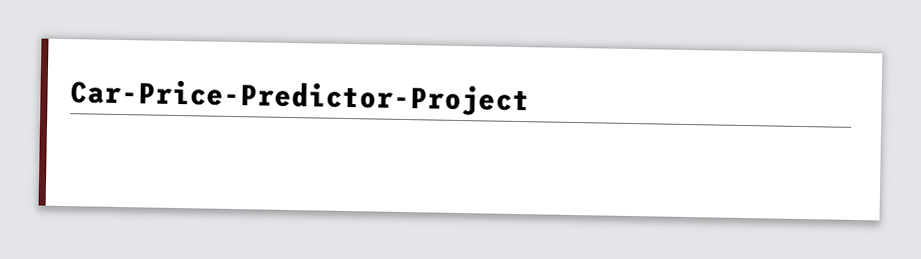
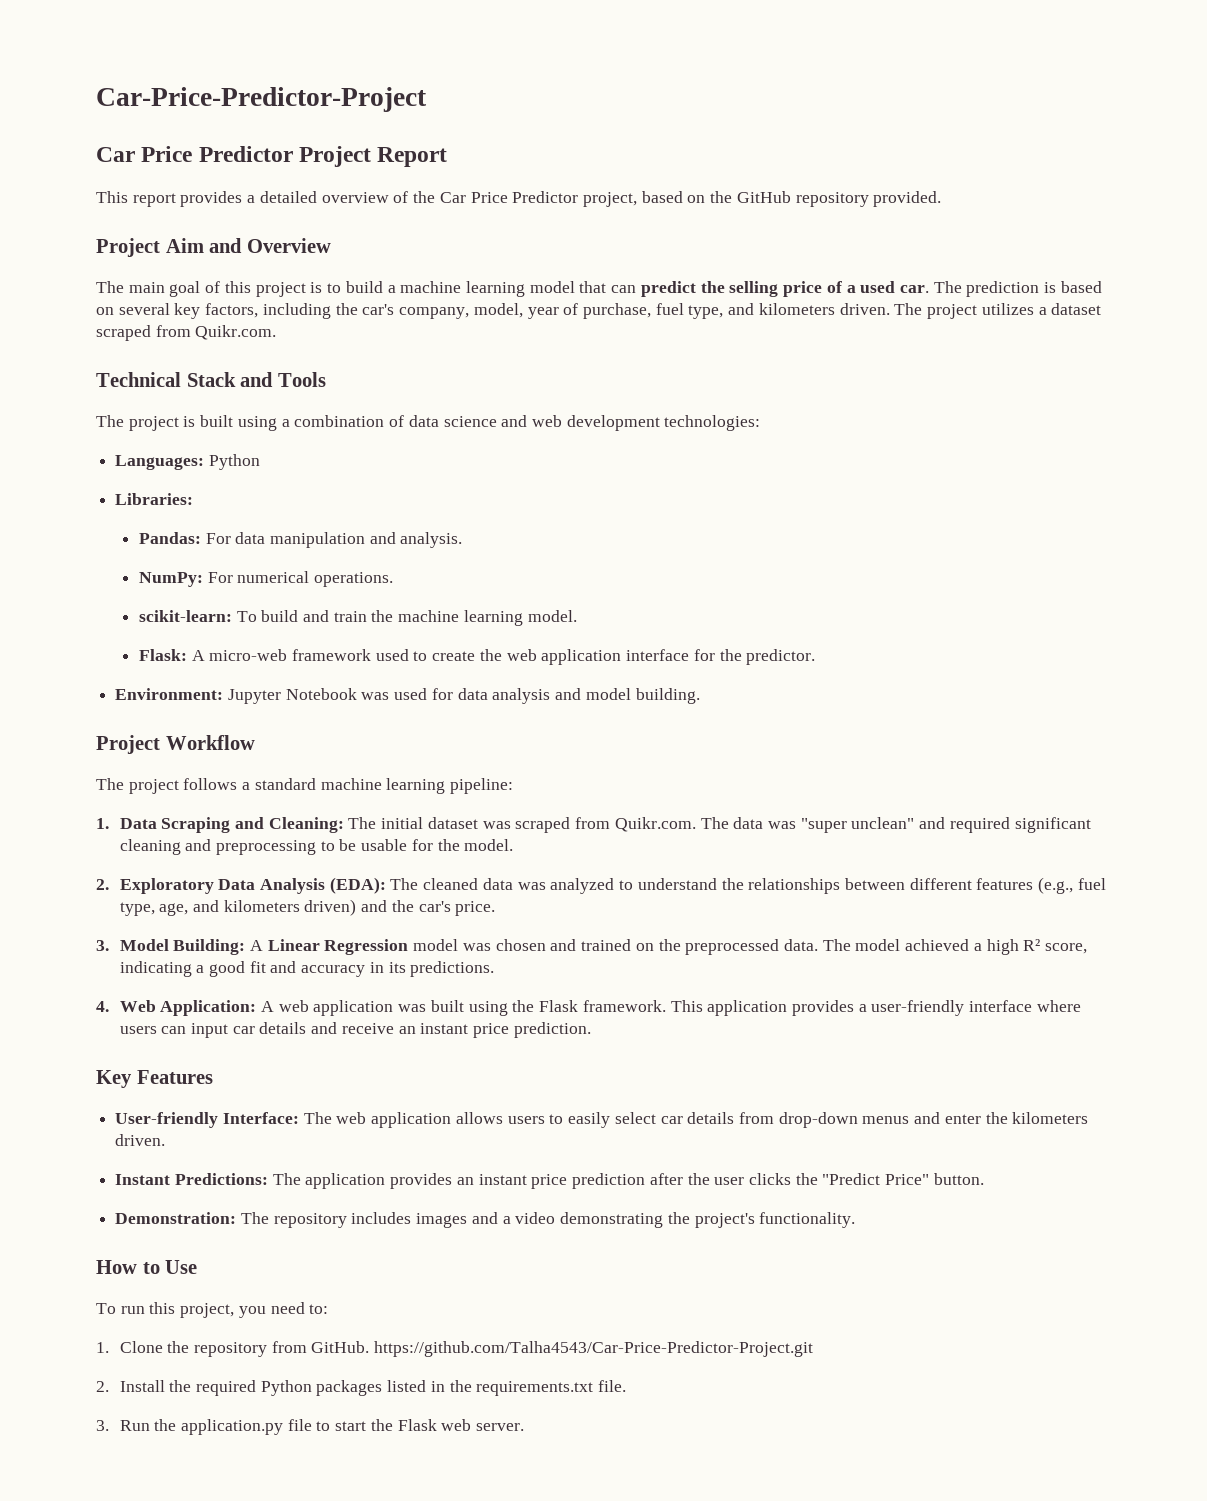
(530, 97) none -> [96,146,448,167] [96,191,942,207] [96,238,331,257] [96,281,1102,297] [96,303,1102,319] [96,325,277,341] [96,372,326,387] [96,415,761,431] [115,454,260,470] [115,493,194,505] [138,532,463,548] [138,571,393,587] [138,610,577,626] [138,649,816,665] [115,688,700,704] [96,735,255,754] [96,778,514,794] [96,817,1091,833] [119,839,514,855] [96,877,1106,894] [119,899,496,916] [96,939,1088,955] [119,961,495,977] [96,1000,1081,1016] [119,1022,591,1038] [96,1070,213,1088] [115,1112,1089,1128] [115,1134,166,1146] [115,1173,984,1189] [115,1212,856,1228] [96,1260,198,1274] [96,1302,329,1318] [96,1341,814,1357] [96,1380,627,1396] [96,1419,525,1435] // Car Price Predictor Project Report // This report provides a detailed overview of the Car Price Predictor project, based on the GitHub repository provided. // Project Aim and Overview // The main goal of this project is to build a machine learning model that can predict the selling price of a used car. The prediction is based on several key factors, including the car's company, model, year of purchase, fuel type, and kilometers driven. The project utilizes a dataset scraped from Quikr.com. // Technical Stack and Tools // The project is built using a combination of data science and web development technologies: // Languages: Python // Libraries: // Pandas: For data manipulation and analysis. // NumPy: For numerical operations. // scikit-learn: To build and train the machine learning model. // Flask: A micro-web framework used to create the web application interface for the predictor. // Environment: Jupyter Notebook was used for data analysis and model building. // Project Workflow // The project follows a standard machine learning pipeline: // 1. Data Scraping and Cleaning: The initial dataset was scraped from Quikr.com. The data was "super unclean" and required significant cleaning and preprocessing to be usable for the model. // 2. Exploratory Data Analysis (EDA): The cleaned data was analyzed to understand the relationships between different features (e.g., fuel type, age, and kilometers driven) and the car's price. // 3. Model Building: A Linear Regression model was chosen and trained on the preprocessed data. The model achieved a high R² score, indicating a good fit and accuracy in its predictions. // 4. Web Application: A web application was built using the Flask framework. This application provides a user-friendly interface where users can input car details and receive an instant price prediction. // Key Features // User-friendly Interface: The web application allows users to easily select car details from drop-down menus and enter the kilometers driven. // Instant Predictions: The application provides an instant price prediction after the user clicks the "Predict Price" button. // Demonstration: The repository includes images and a video demonstrating the project's functionality. // How to Use // To run this project, you need to: // 1. Clone the repository from GitHub. https://github.com/Talha4543/Car-Price-Predictor-Project.git // 2. Install the required Python packages listed in the requirements.txt file. // 3. Run the application.py file to start the Flask web server.

